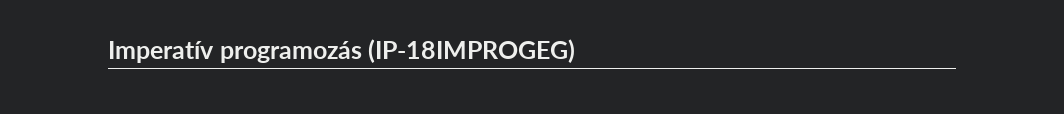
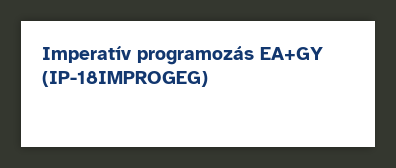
(362, 52) none -> [260,47,323,60] EA+GY

